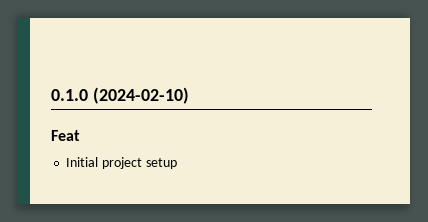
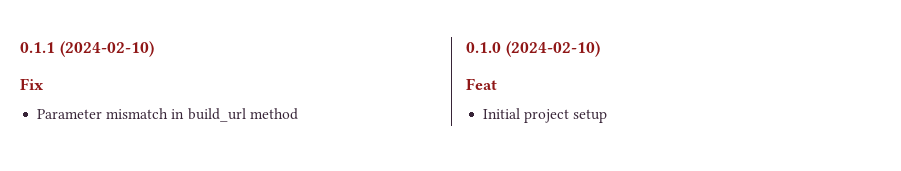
(51, 95) none -> [20,41,154,57] [20,78,44,90] [37,108,298,122] 0.1.1 (2024-02-10) // Fix // Parameter mismatch in build_url method //

